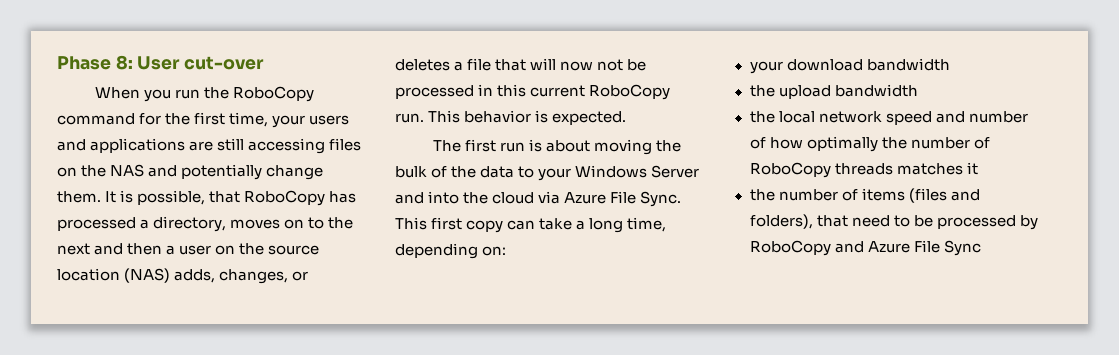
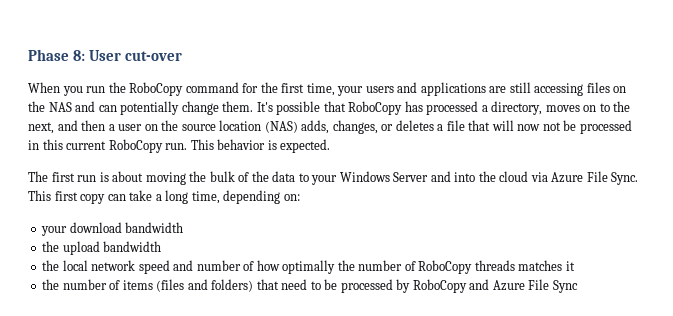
(178, 171) none -> [98,105,117,112] can
[105,190,206,205] It is possible, -> [256,101,321,115] It's possible
[57,243,90,255] next -> [28,122,54,134] next,
[749,214,813,229] folders), -> [211,279,254,292] folders)

